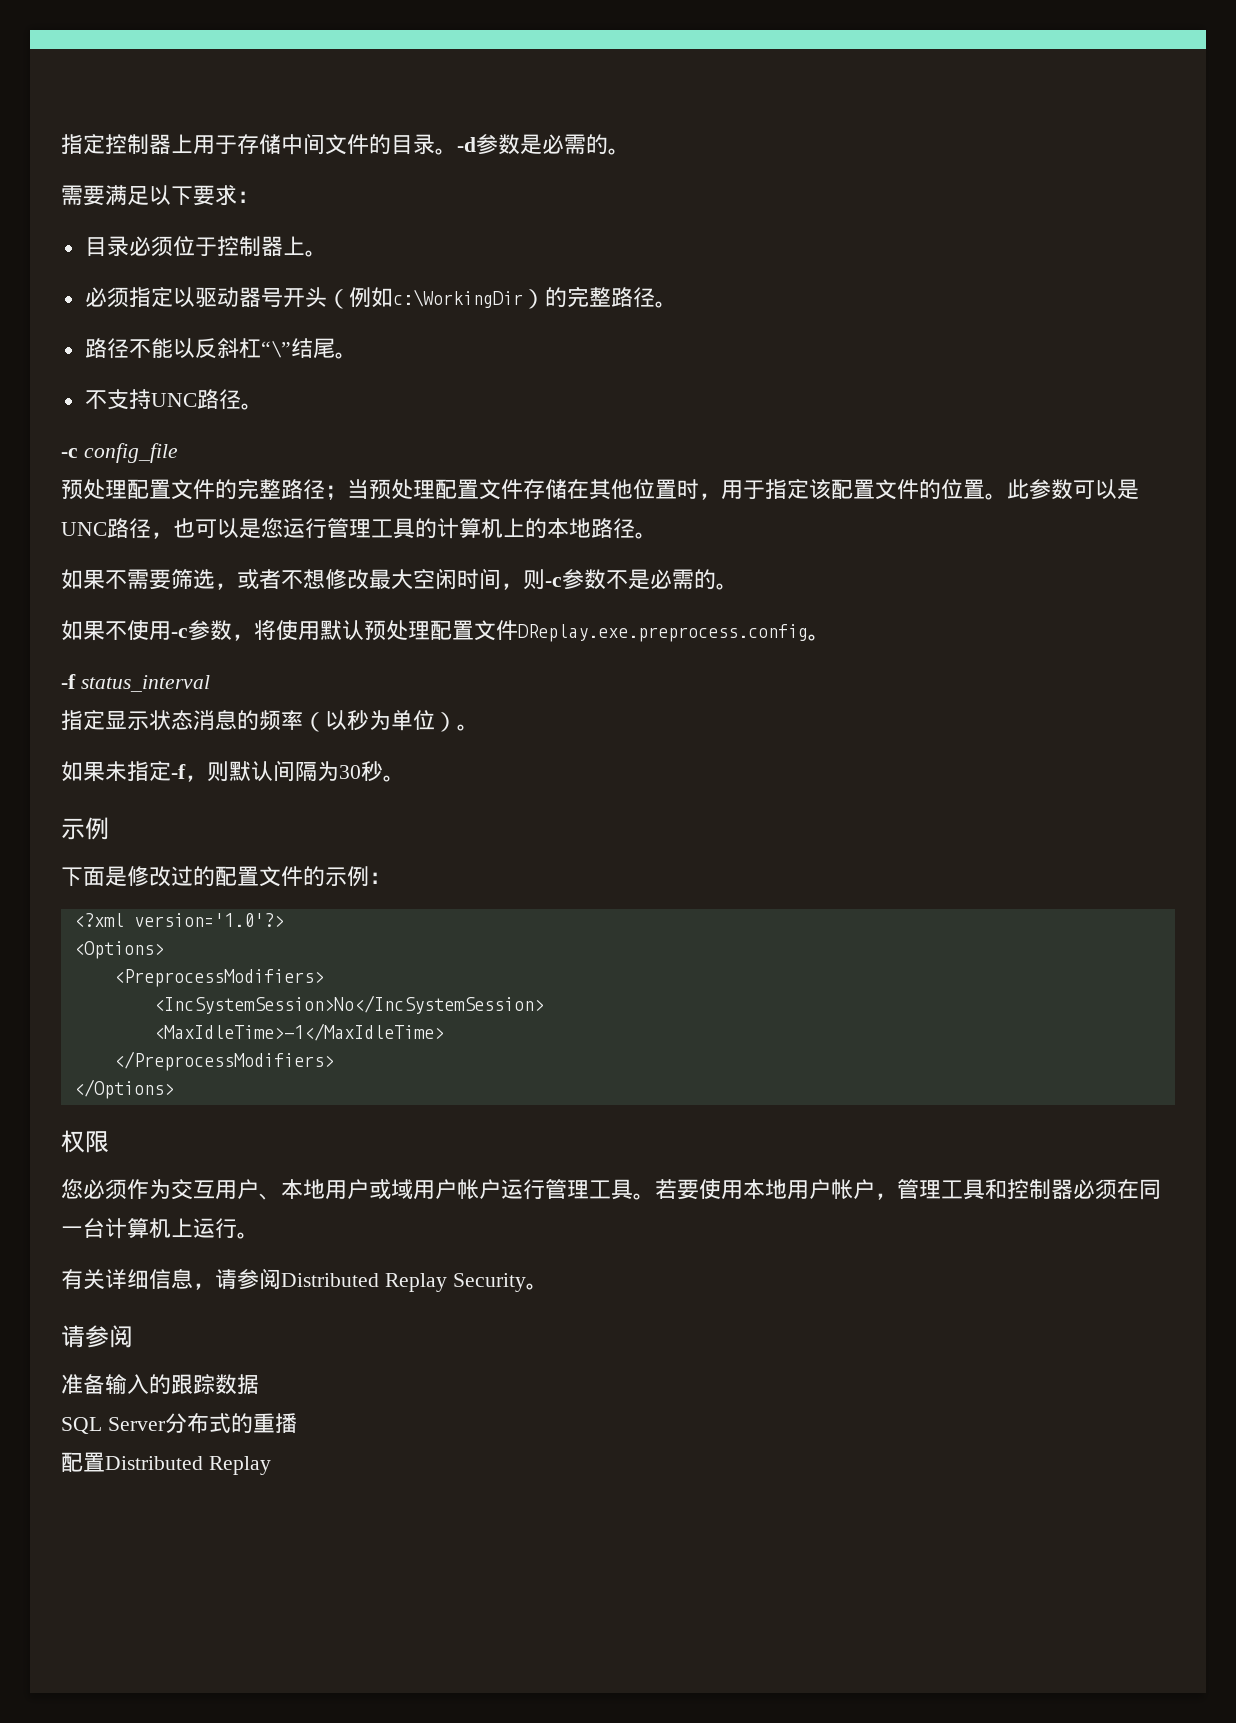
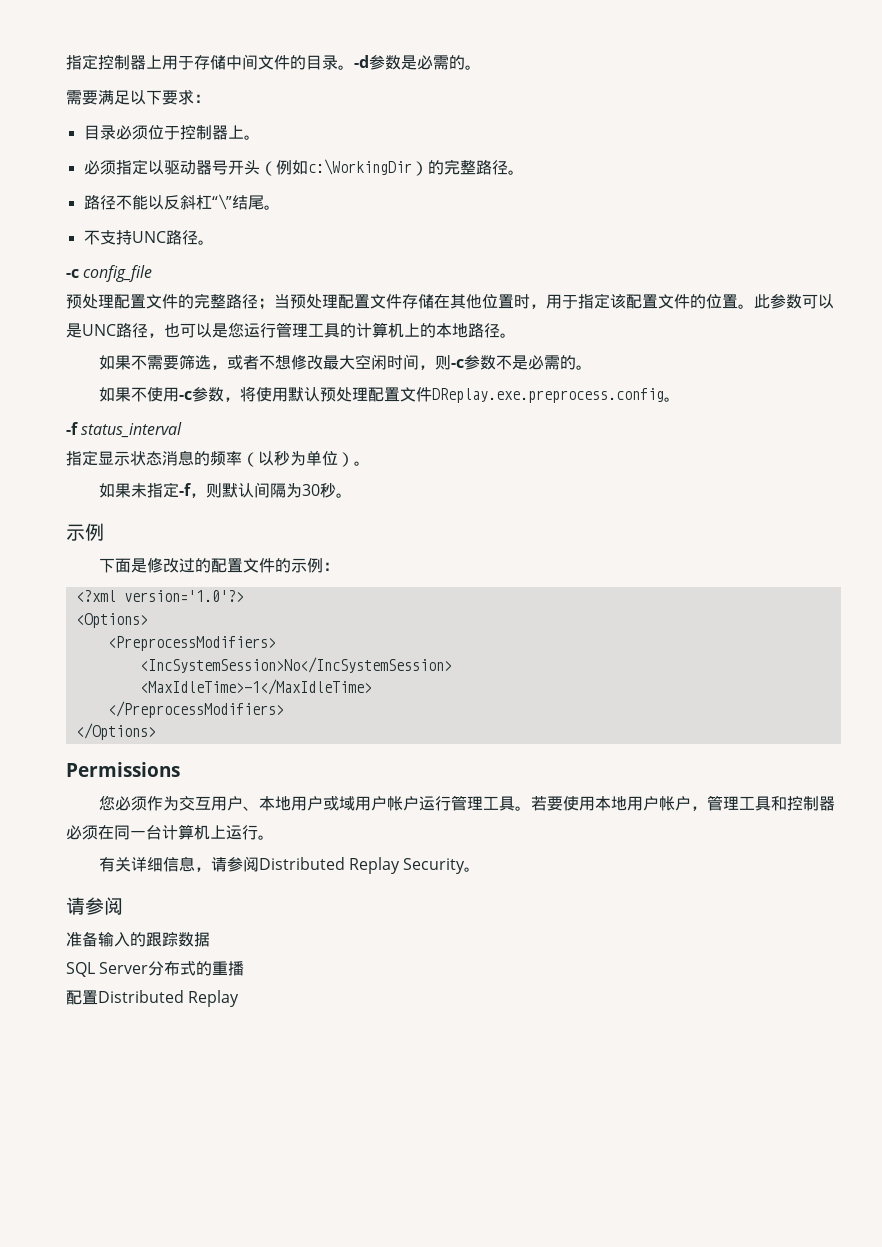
[61,1130,109,1153] 权限 -> [66,762,180,777] Permissions

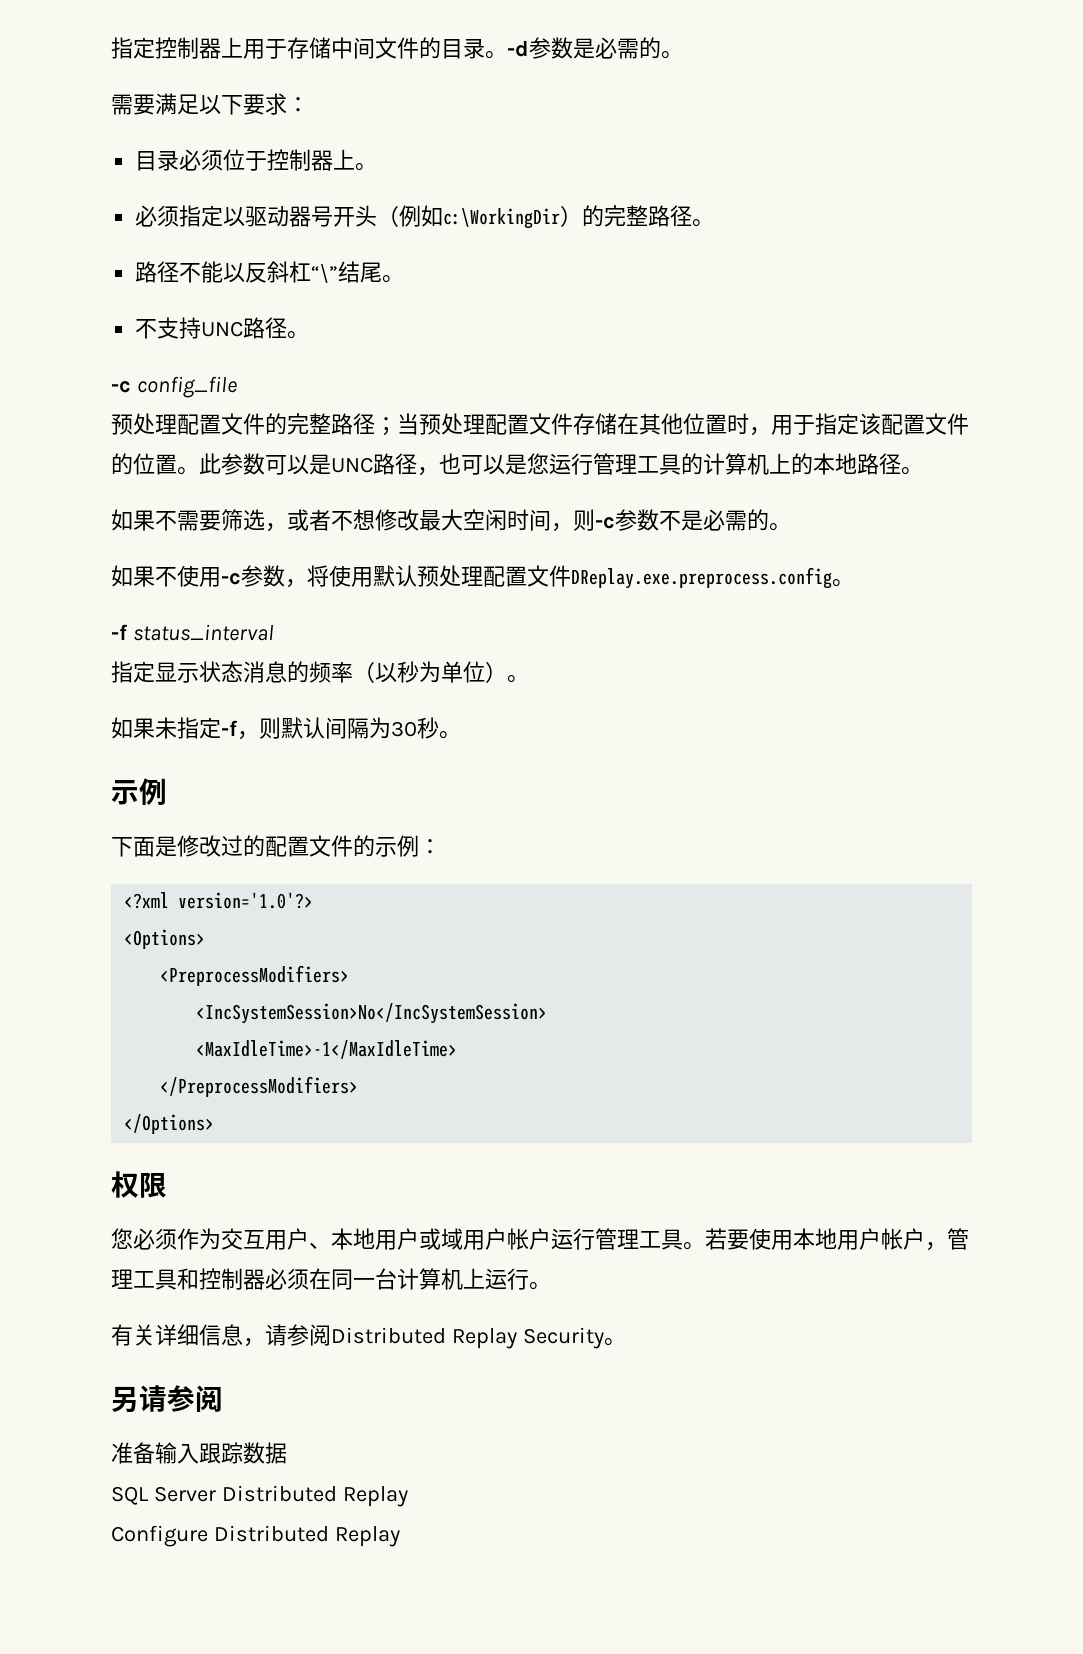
[66,762,180,777] Permissions -> [111,1171,167,1198] 权限
(481, 869) none -> [111,1386,139,1413] 另
[130,932,146,947] 的 -> (199, 1454) none
[148,960,245,976] [66,990,240,1007] 分布式的重播 // 配置Distributed Replay -> [221,1485,408,1507] [111,1525,400,1547] Distributed Replay // Configure Distributed Replay

